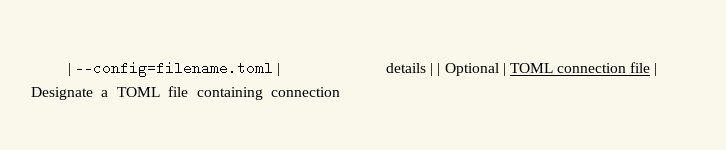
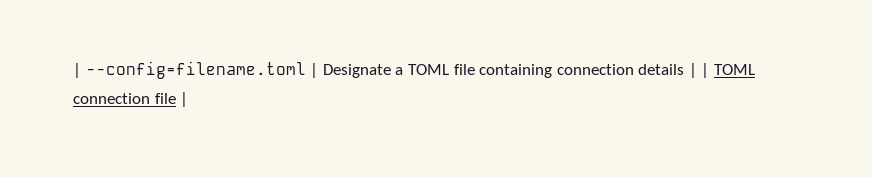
[444,63,506,76] Optional | -> (710, 70) none

